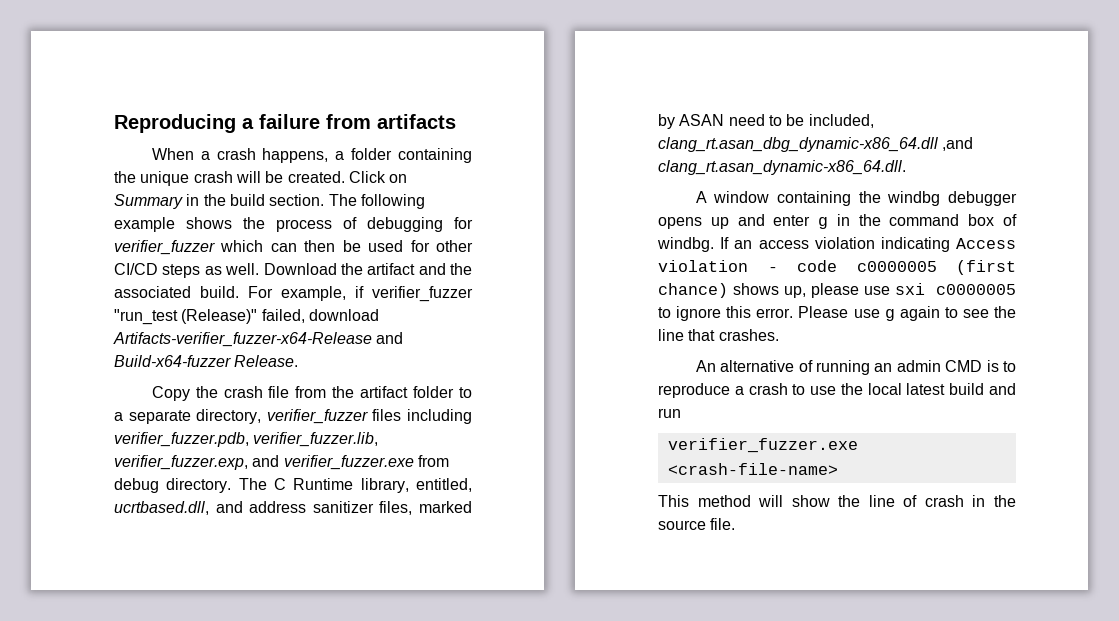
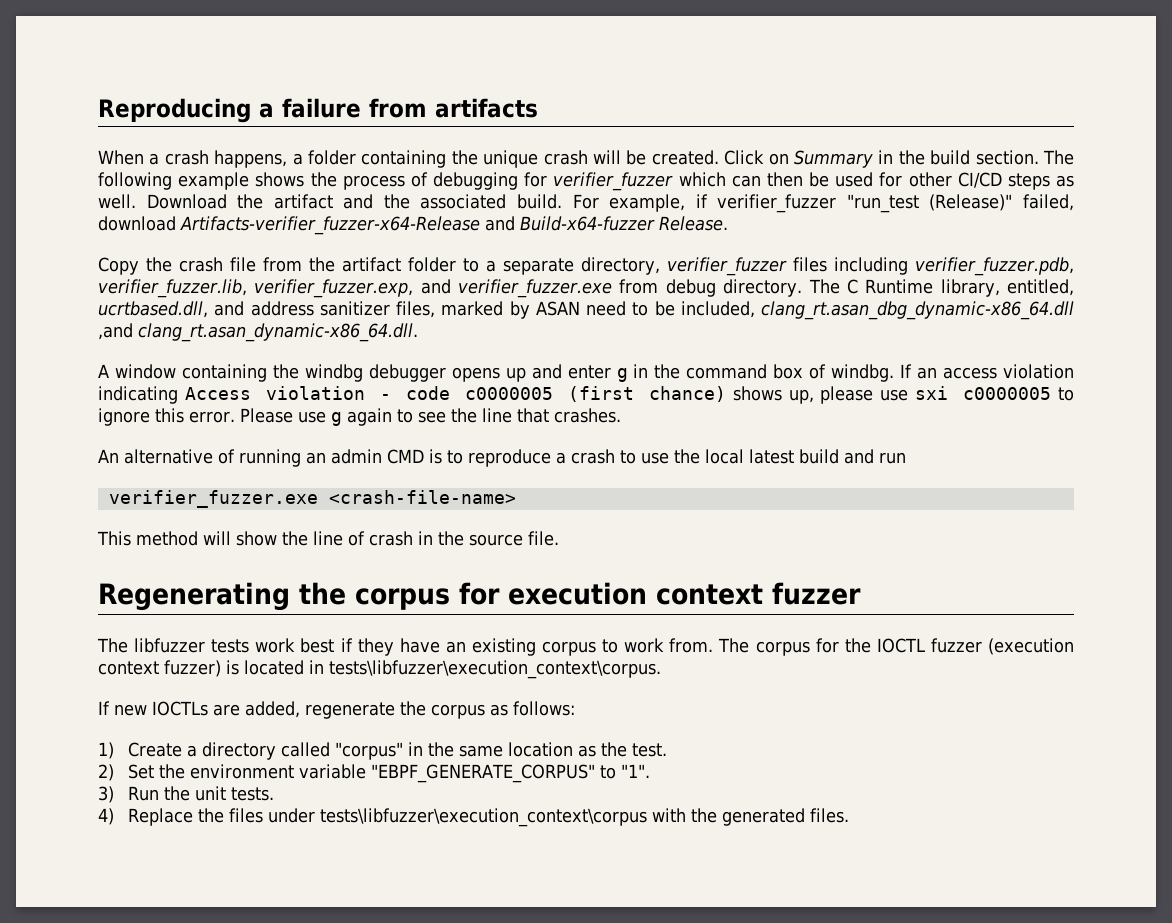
(736, 524) none -> [98,582,861,611] [97,638,1075,656] [98,660,661,679] [98,701,575,719] [98,742,668,760] [98,764,651,783] [98,786,275,803] [98,808,850,827] // Regenerating the corpus for execution context fuzzer // The libfuzzer tests work best if they have an existing corpus to work from. The corpus for the IOCTL fuzzer (execution context fuzzer) is located in tests\libfuzzer\execution_context\corpus. // If new IOCTLs are added, regenerate the corpus as follows: // 1) Create a directory called "corpus" in the same location as the test. // 2) Set the environment variable "EBPF_GENERATE_CORPUS" to "1". // 3) Run the unit tests. // 4) Replace the files under tests\libfuzzer\execution_context\corpus with the generated files.

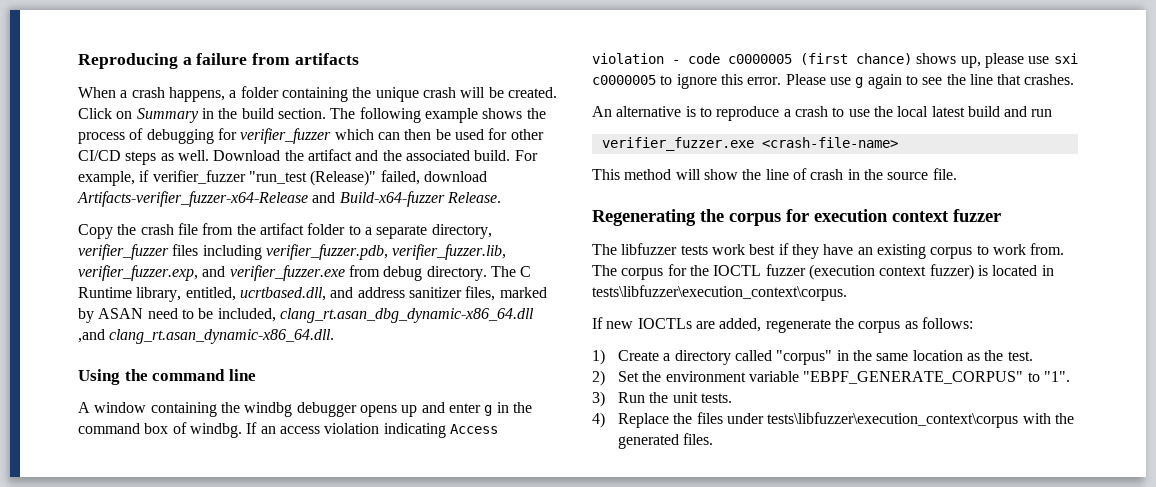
(418, 332) none -> [78,369,256,385] // Using the command line
[218,449,424,467] of running an admin CMD -> (682, 111) none

